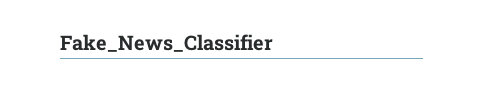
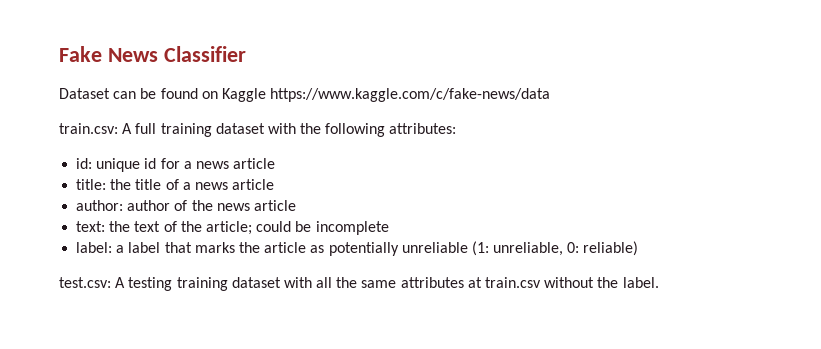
[60,34,273,52] Fake_News_Classifier -> [59,46,246,62] [59,88,551,102] [59,123,457,137] [76,158,276,172] [76,179,275,190] [76,200,296,211] [76,221,389,235] [76,241,639,256] [59,277,659,291] Fake News Classifier // Dataset can be found on Kaggle https://www.kaggle.com/c/fake-news/data // train.csv: A full training dataset with the following attributes: // id: unique id for a news article // title: the title of a news article // author: author of the news article // text: the text of the article; could be incomplete // label: a label that marks the article as potentially unreliable (1: unreliable, 0: reliable) // test.csv: A testing training dataset with all the same attributes at train.csv without the label.

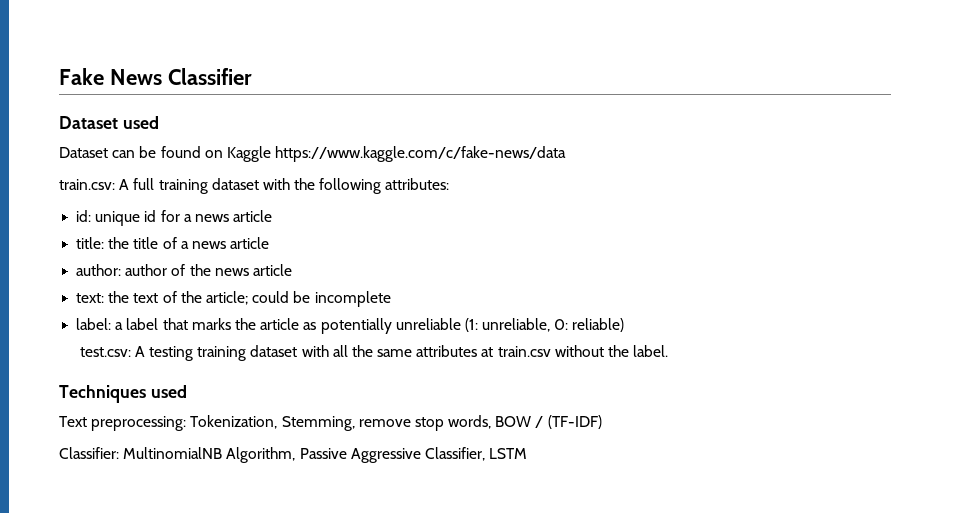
(246, 54) none -> [59,116,159,129] // Dataset used
(659, 282) none -> [59,385,187,403] [59,415,602,431] [59,447,528,463] // Techniques used // Text preprocessing: Tokenization, Stemming, remove stop words, BOW / (TF-IDF) // Classifier: MultinomialNB Algorithm, Passive Aggressive Classifier, LSTM

